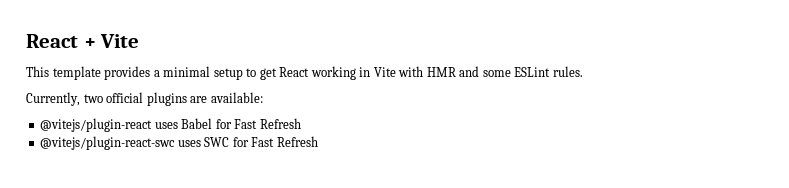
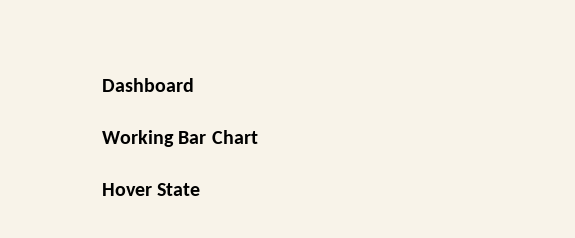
[26,34,140,48] [26,66,583,80] [26,92,263,106] [40,118,301,132] [40,136,318,150] React + Vite // This template provides a minimal setup to get React working in Vite with HMR and some ESLint rules. // Currently, two official plugins are available: // @vitejs/plugin-react uses Babel for Fast Refresh // @vitejs/plugin-react-swc uses SWC for Fast Refresh -> [102,78,194,92] [102,130,258,147] [102,183,201,196] Dashboard // Working Bar Chart // Hover State

